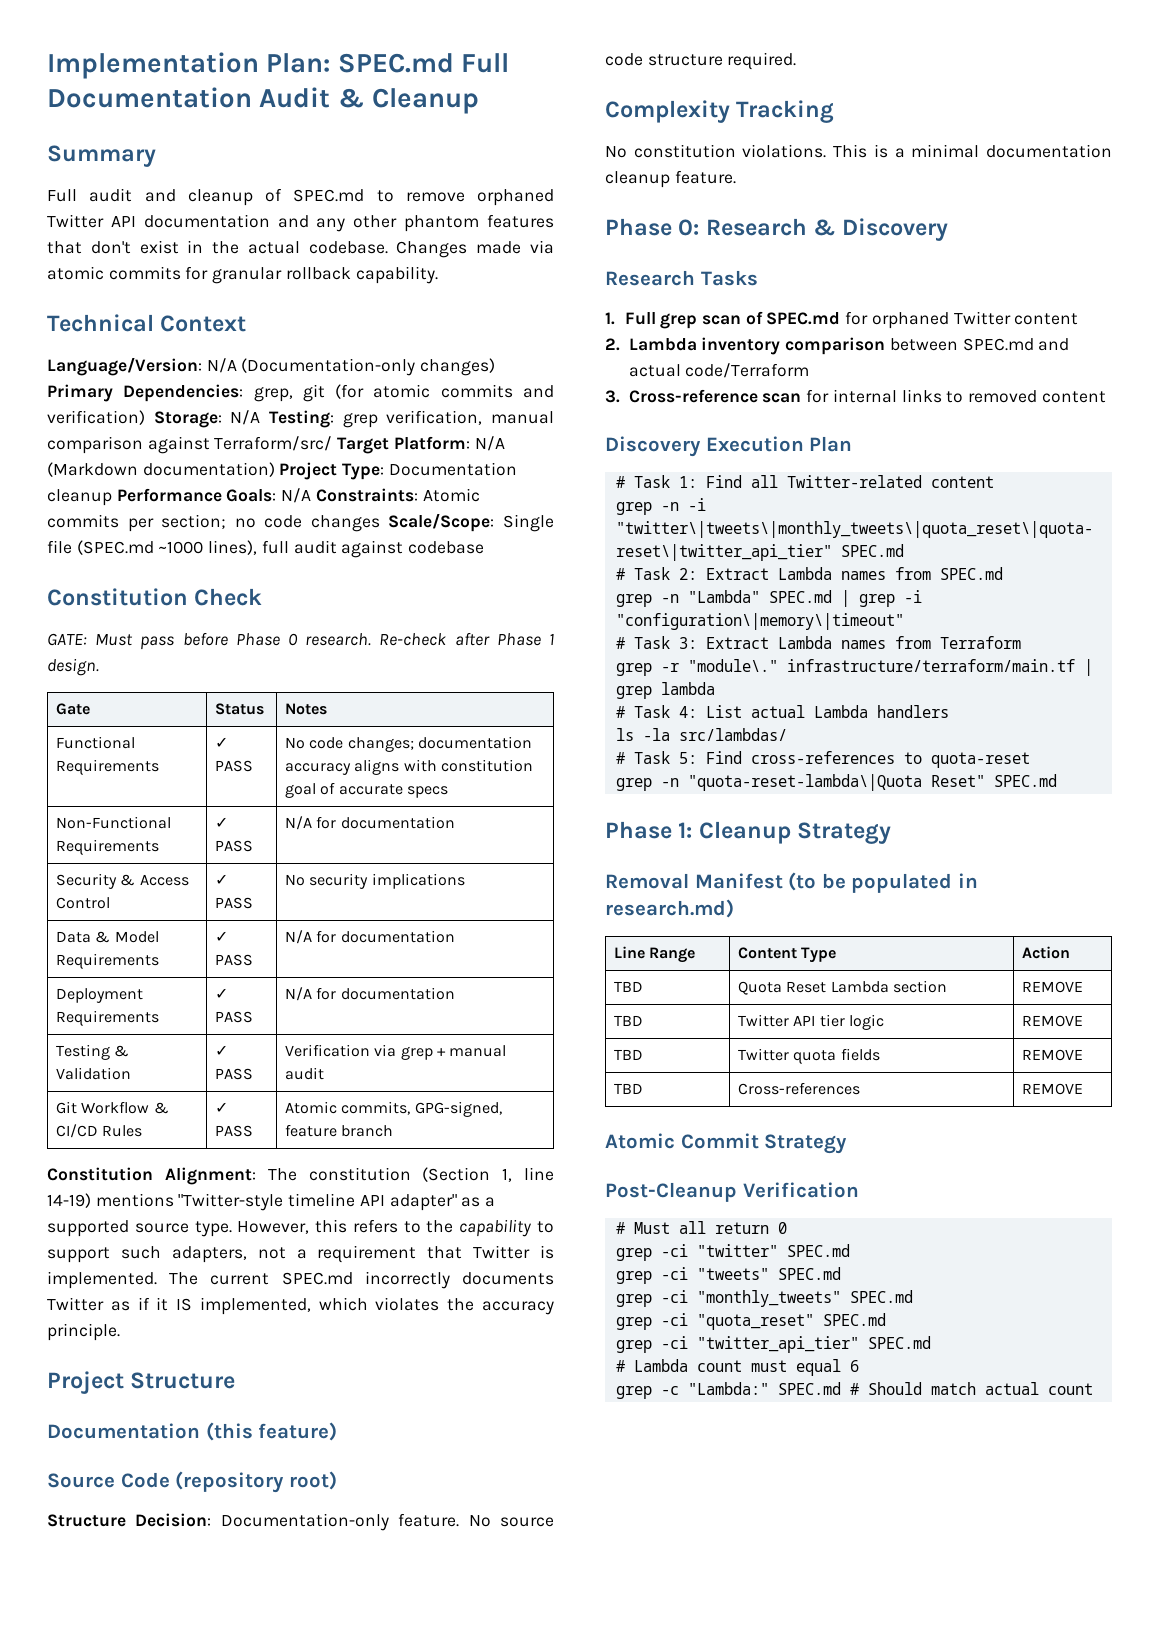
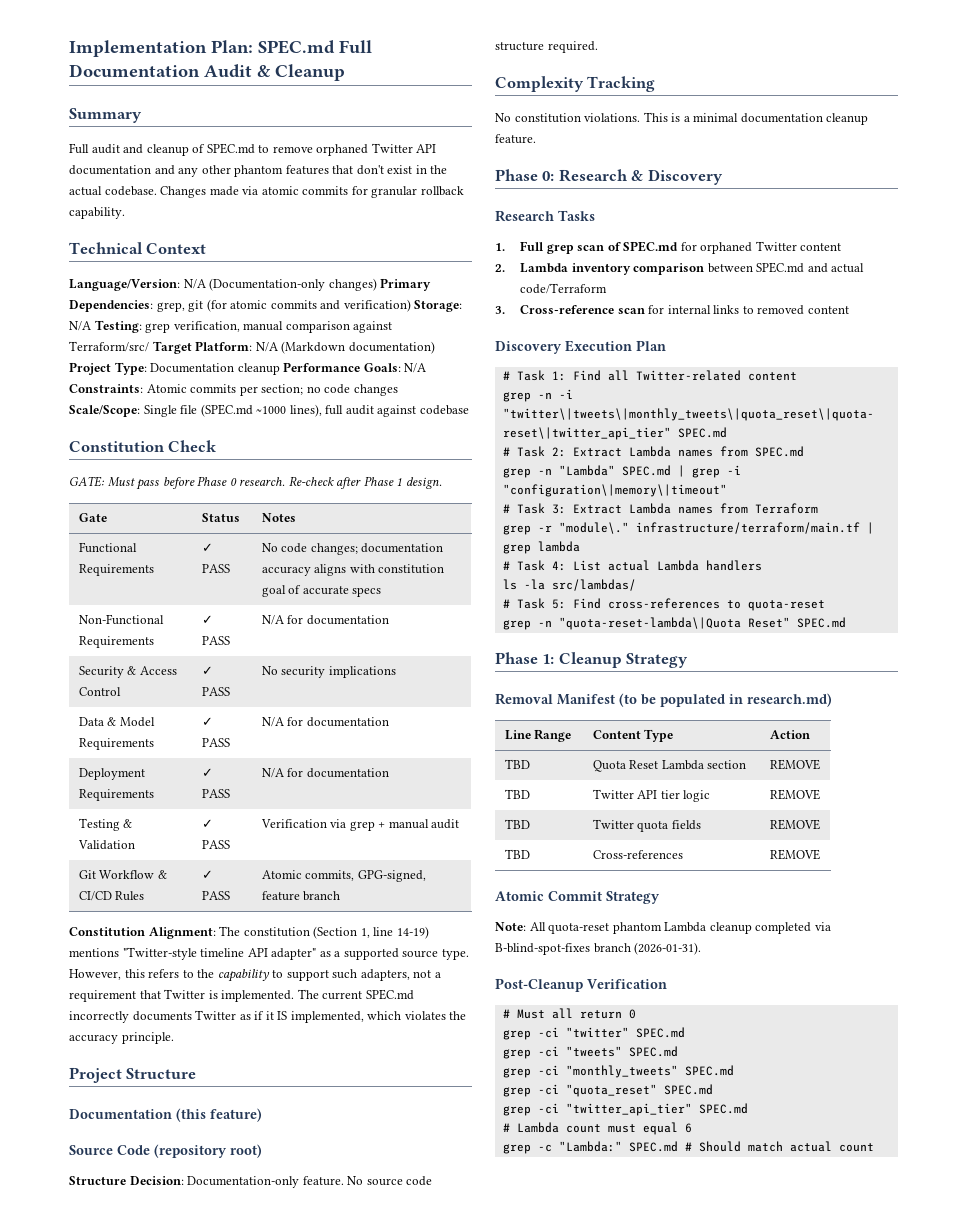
(848, 1144) none -> [495,922,831,934] [495,942,702,955] // Note: All quota-reset phantom Lambda cleanup completed via B-blind-spot-fixes branch (2026-01-31).

